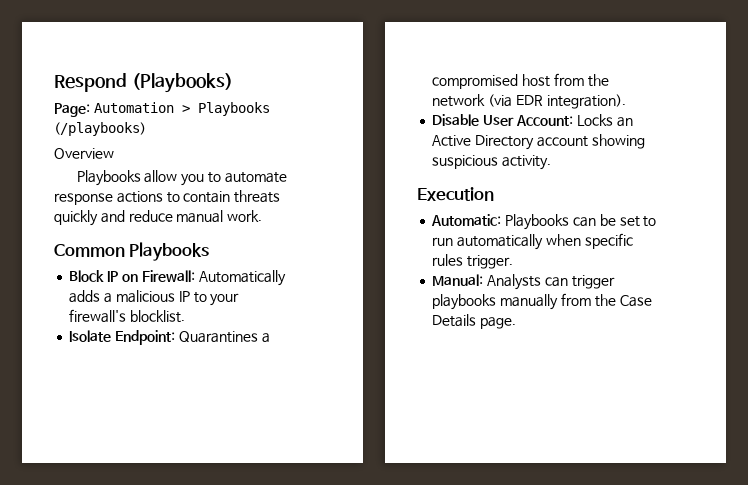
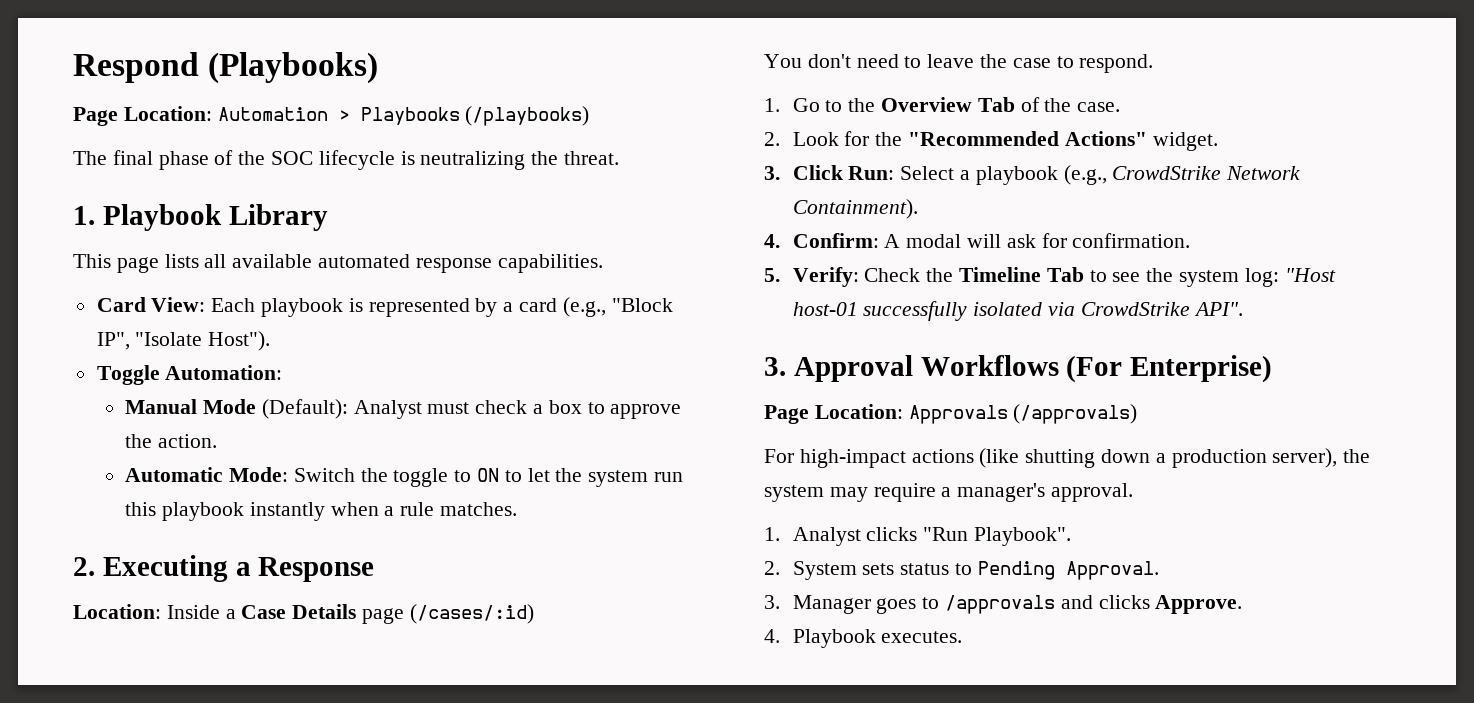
[54,103,90,117] Page: -> [73,106,212,126] Page Location:
[54,148,114,159] [76,170,287,186] [54,190,281,205] [54,210,263,226] [54,242,210,261] [69,270,286,286] [69,290,240,306] [69,309,186,323] [69,330,270,345] [432,73,609,89] [432,94,626,109] [432,114,633,127] [432,134,645,150] [432,155,552,170] [417,187,494,201] [431,214,657,230] [432,233,633,250] [432,254,514,269] [432,274,615,290] [432,293,652,310] [432,314,517,329] Overview // Playbooks allow you to automate response actions to contain threats quickly and reduce manual work. // Common Playbooks // Block IP on Firewall: Automatically adds a malicious IP to your firewall's blocklist. // Isolate Endpoint: Quarantines a compromised host from the network (via EDR integration). // Disable User Account: Locks an Active Directory account showing suspicious activity. // Execution // Automatic: Playbooks can be set to run automatically when specific rules trigger. // Manual: Analysts can trigger playbooks manually from the Case Details page. -> [73,150,620,170] [73,204,328,231] [73,254,603,273] [96,297,673,317] [96,331,271,351] [96,365,283,385] [125,399,682,419] [125,434,217,448] [125,467,684,487] [125,502,517,521] [73,555,375,582] [73,604,534,624] [764,54,1154,73] [764,97,1121,112] [764,131,1218,151] [764,165,1301,185] [792,199,918,219] [764,233,1191,248] [764,267,1336,287] [792,301,1243,321] [764,355,1273,383] [764,404,1138,424] [764,448,1371,468] [764,483,1134,502] [764,527,1071,546] [764,561,1159,580] [764,595,1243,614] [764,629,963,648] The final phase of the SOC lifecycle is neutralizing the threat. // 1. Playbook Library // This page lists all available automated response capabilities. // Card View: Each playbook is represented by a card (e.g., "Block IP", "Isolate Host"). // Toggle Automation: // Manual Mode (Default): Analyst must check a box to approve the action. // Automatic Mode: Switch the toggle to ON to let the system run this playbook instantly when a rule matches. // 2. Executing a Response // Location: Inside a Case Details page (/cases/:id) // You don't need to leave the case to respond. // 1. Go to the Overview Tab of the case. // 2. Look for the "Recommended Actions" widget. // 3. Click Run: Select a playbook (e.g., CrowdStrike Network Containment). // 4. Confirm: A modal will ask for confirmation. // 5. Verify: Check the Timeline Tab to see the system log: "Host host-01 successfully isolated via CrowdStrike API". // 3. Approval Workflows (For Enterprise) // Page Location: Approvals (/approvals) // For high-impact actions (like shutting down a production server), the system may require a manager's approval. // 1. Analyst clicks "Run Playbook". // 2. System sets status to Pending Approval. // 3. Manager goes to /approvals and clicks Approve. // 4. Playbook executes.

